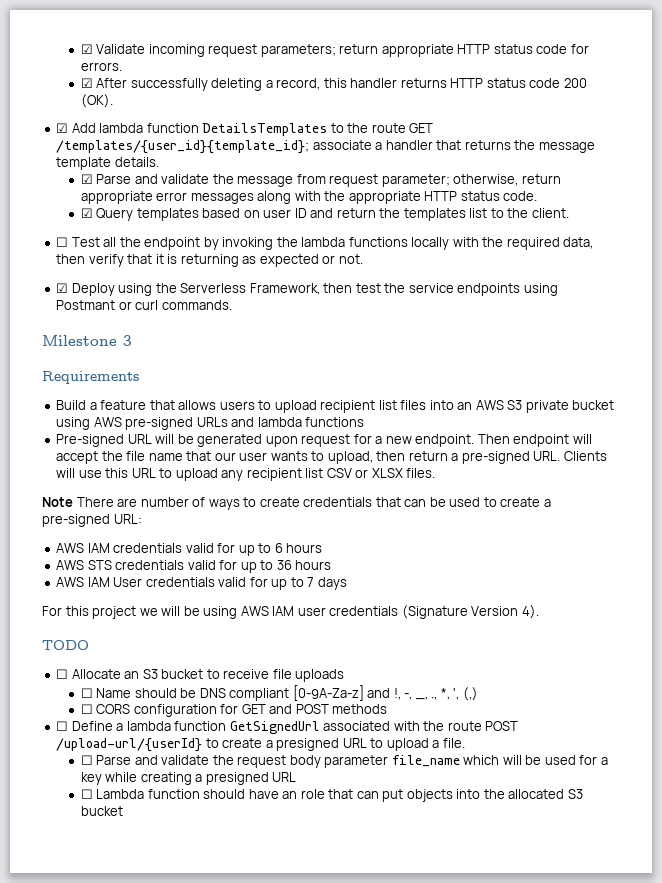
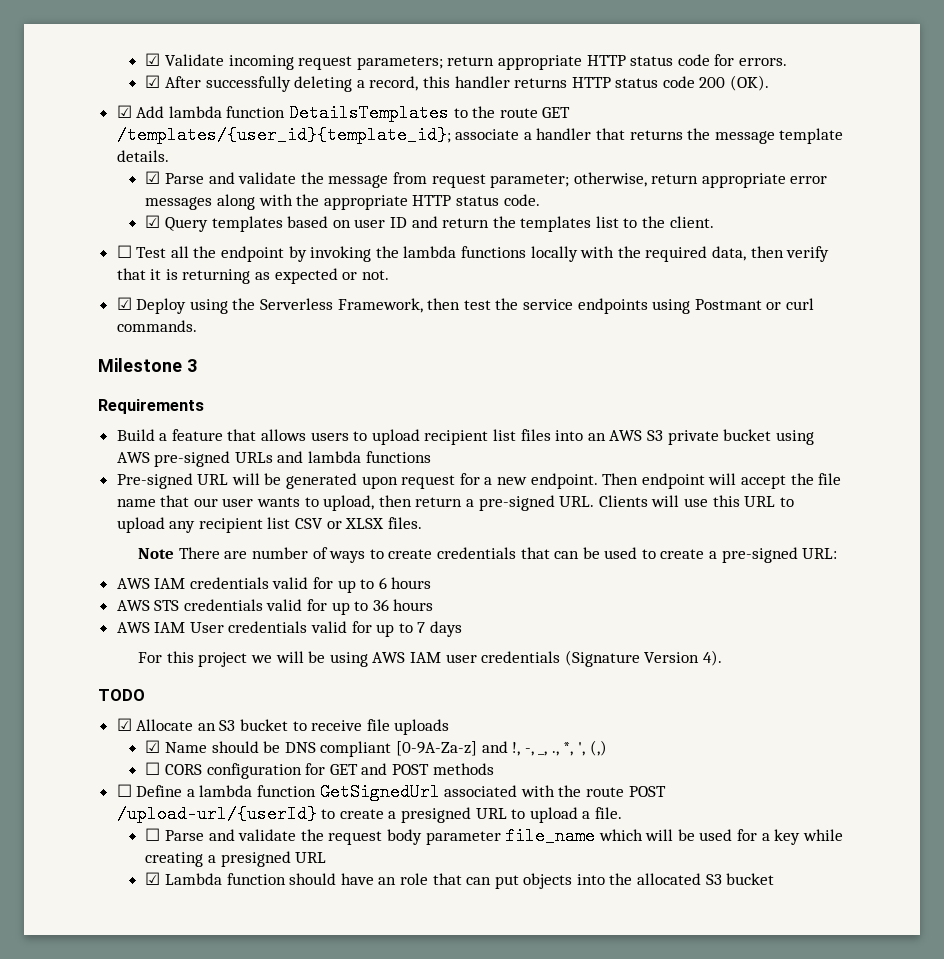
[56,669,69,679] ☐ -> [116,718,132,731] ☑
[80,688,93,698] ☐ -> [145,740,161,753] ☑
[80,789,93,799] ☐ -> [145,872,161,885] ☑

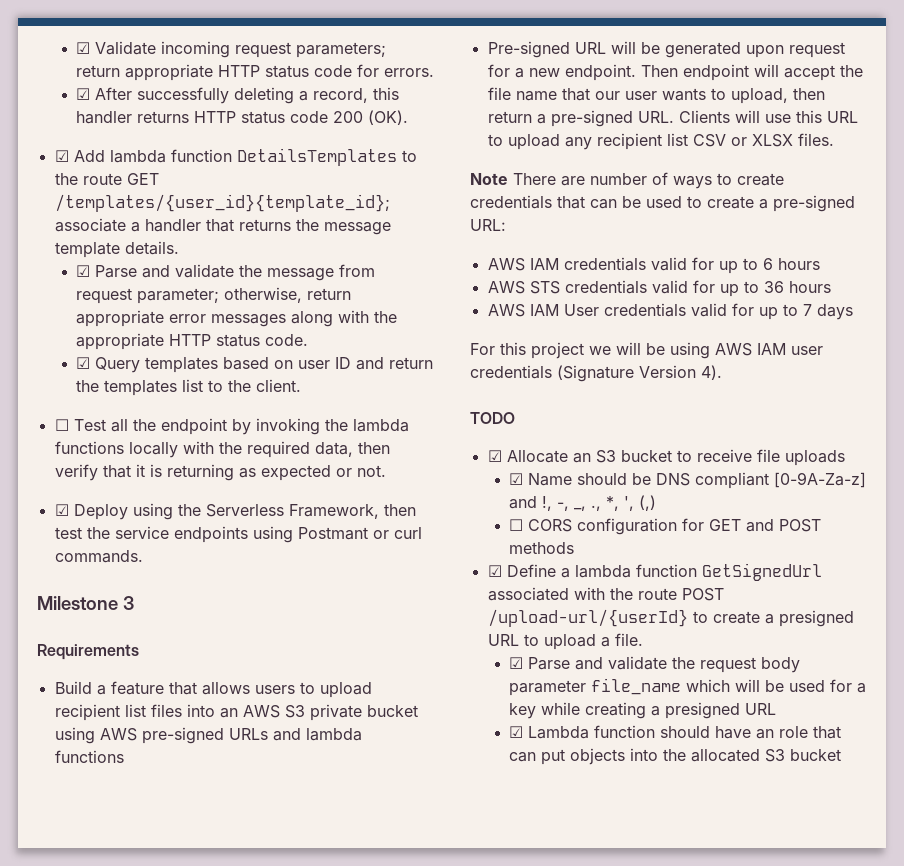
[116,784,132,797] ☐ -> [487,565,502,577] ☑
[145,828,161,841] ☐ -> [508,657,523,669] ☑

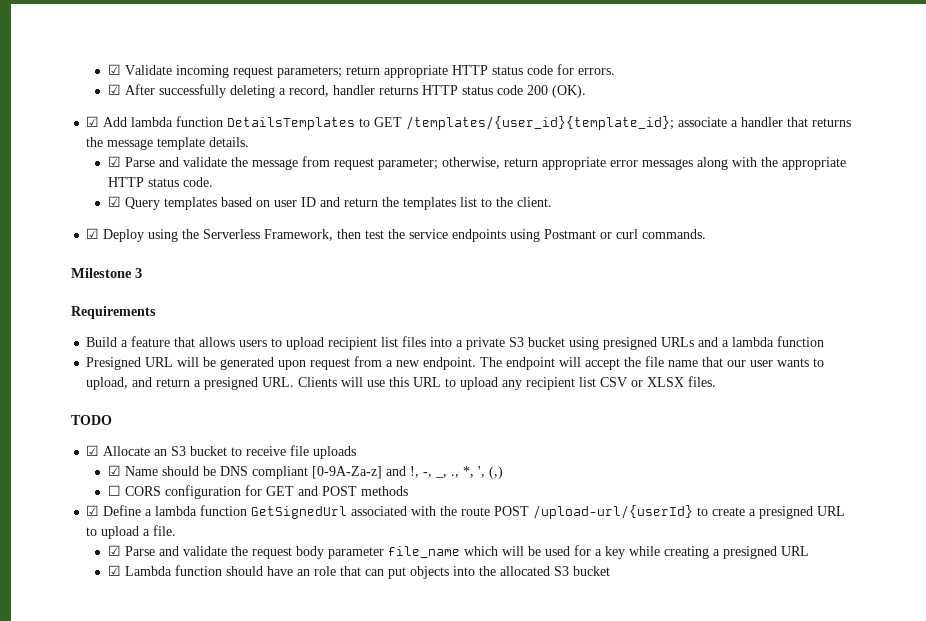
[372,87,399,100] this -> (329, 91) none
[54,173,122,185] the route -> (371, 122) none
[54,418,409,435] [54,441,390,458] [54,464,386,481] // ☐ Test all the endpoint by invoking the lambda functions locally with the required data, then verify that it is returning as expected or not. -> (552, 202) none
[219,704,418,721] [54,727,362,744] [54,750,124,763] [487,41,570,58] an AWS S3 private bucket using AWS pre-signed URLs and lambda functions // Pre-signed -> [456,336,825,350] [86,357,142,370] a private S3 bucket using presigned URLs and a lambda function // Presigned
[487,64,510,77] for -> [354,356,383,367] from
[640,65,678,77] Then -> [480,357,503,367] The
[792,88,825,100] then -> [132,377,153,387] and
[550,110,633,127] pre-signed -> [204,377,259,390] presigned
[470,172,784,189] [470,195,855,212] [470,219,506,231] [487,257,820,274] [487,280,831,297] [487,303,853,320] [470,342,823,359] [470,365,722,382] // Note There are number of ways to create credentials that can be used to create a pre-signed URL: // AWS IAM credentials valid for up to 6 hours // AWS STS credentials valid for up to 36 hours // AWS IAM User credentials valid for up to 7 days // For this project we will be using AWS IAM user credentials (Signature Version 4). -> (717, 381) none

